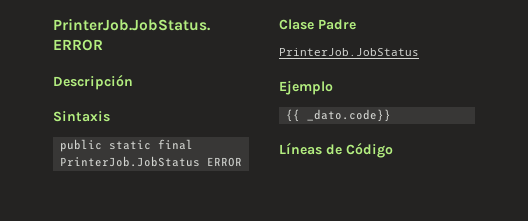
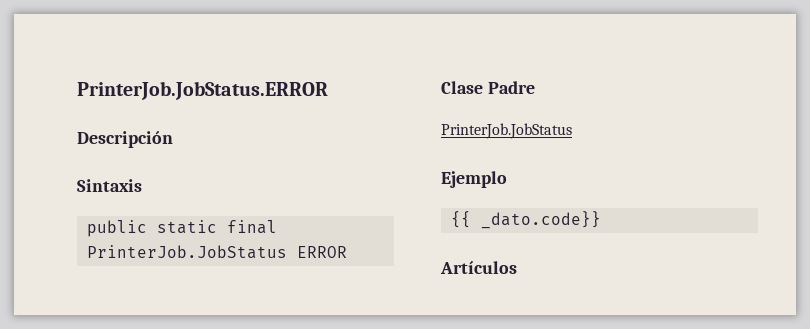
[279,142,393,158] Líneas de Código -> [440,261,517,274] Artículos

